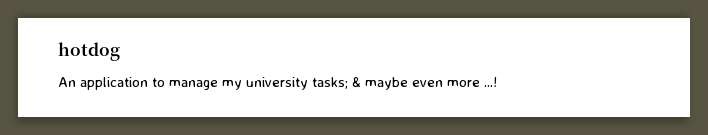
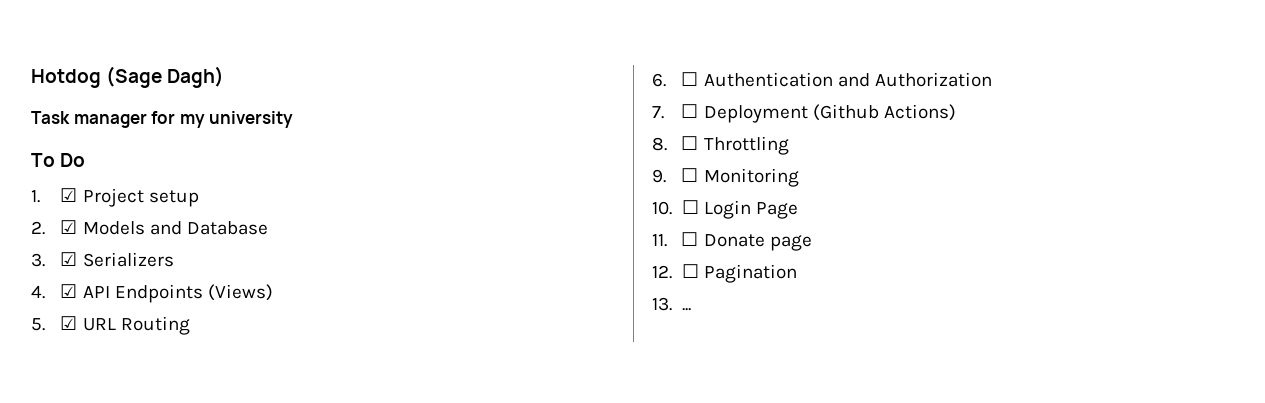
[58,42,120,61] [58,77,497,90] hotdog // An application to manage my university tasks; & maybe even more ...! -> [31,66,225,88] [31,111,294,128] [31,153,86,167] [31,188,199,207] [31,220,268,235] [31,252,174,267] [31,284,273,303] [31,316,190,335] [652,72,992,87] [652,104,956,123] [652,136,789,155] [652,168,799,187] [652,200,798,219] [652,232,812,251] [652,264,797,283] [652,297,691,311] Hotdog (Sage Dagh) // Task manager for my university // To Do // 1. ☑ Project setup // 2. ☑ Models and Database // 3. ☑ Serializers // 4. ☑ API Endpoints (Views) // 5. ☑ URL Routing // 6. ☐ Authentication and Authorization // 7. ☐ Deployment (Github Actions) // 8. ☐ Throttling // 9. ☐ Monitoring // 10. ☐ Login Page // 11. ☐ Donate page // 12. ☐ Pagination // 13. ...

